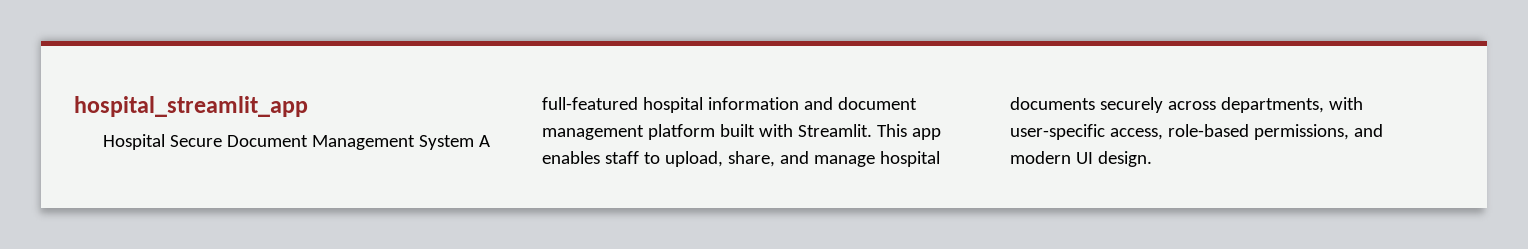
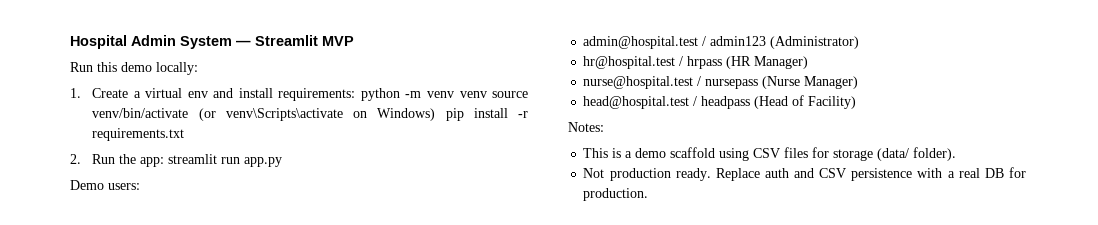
[74,96,308,117] [102,134,490,150] [542,97,917,113] [542,124,941,140] [542,151,940,167] [1010,97,1363,113] [1010,124,1383,140] [1010,151,1152,167] hospital_streamlit_app // Hospital Secure Document Management System A full-featured hospital information and document management platform built with Streamlit. This app enables staff to upload, share, and manage hospital documents securely across departments, with user-specific access, role-based permissions, and modern UI design. -> [70,35,354,49] [70,62,198,75] [70,88,528,101] [92,108,528,121] [92,128,185,141] [70,154,283,167] [70,180,140,190] [583,36,860,49] [583,56,809,69] [583,76,859,89] [583,95,857,109] [568,122,604,132] [583,147,957,161] [583,167,1026,181] [583,188,649,201] Hospital Admin System — Streamlit MVP // Run this demo locally: // 1. Create a virtual env and install requirements: python -m venv venv source venv/bin/activate (or venv\Scripts\activate on Windows) pip install -r requirements.txt // 2. Run the app: streamlit run app.py // Demo users: // admin@hospital.test / admin123 (Administrator) // hr@hospital.test / hrpass (HR Manager) // nurse@hospital.test / nursepass (Nurse Manager) // head@hospital.test / headpass (Head of Facility) // Notes: // This is a demo scaffold using CSV files for storage (data/ folder). // Not production ready. Replace auth and CSV persistence with a real DB for production.

